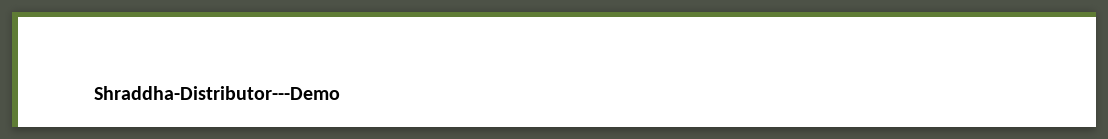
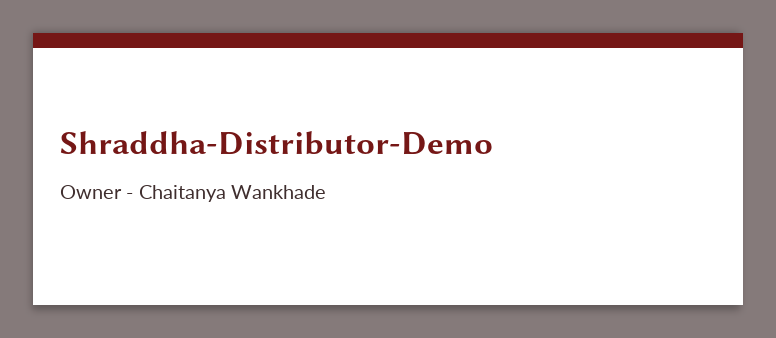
[94,86,340,100] Shraddha-Distributor---Demo -> [60,131,493,155] [60,185,326,202] Shraddha-Distributor-Demo // Owner - Chaitanya Wankhade

